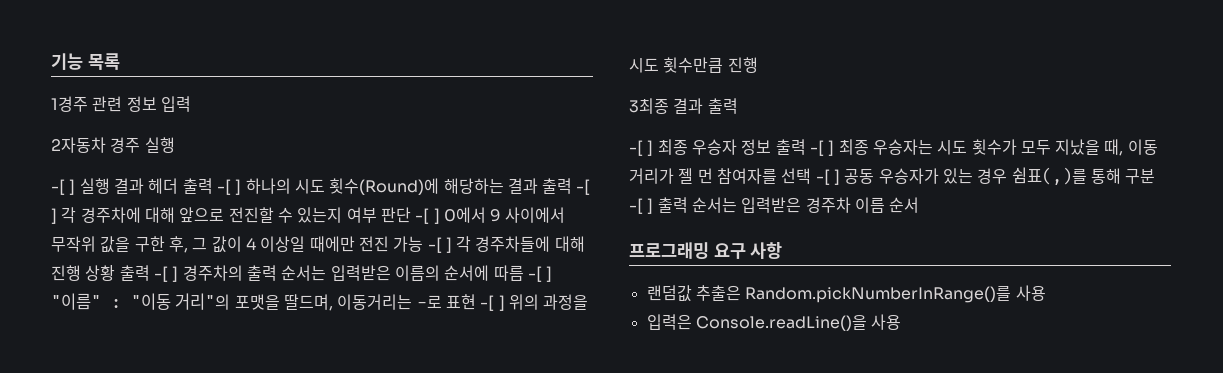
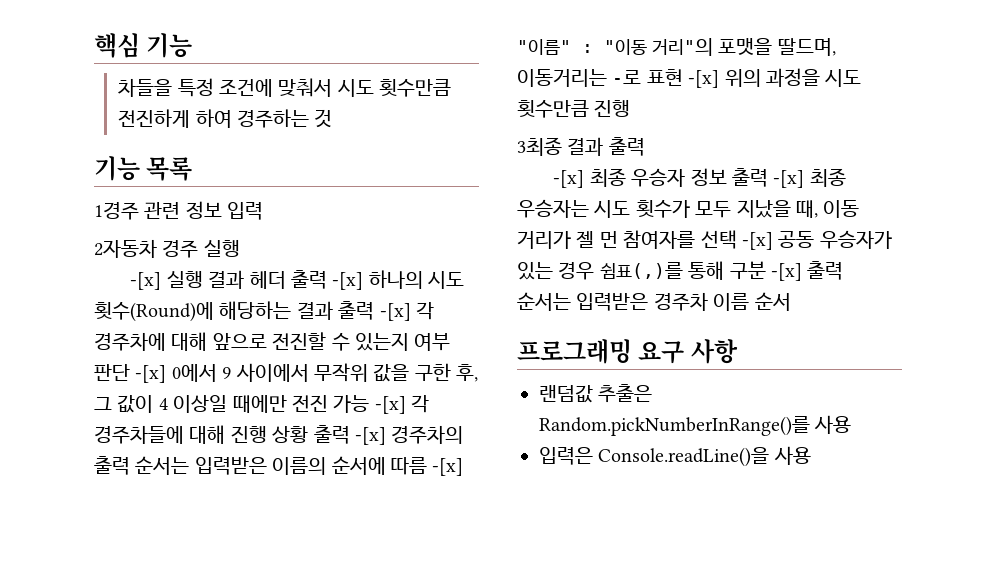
(51, 61) none -> [94,33,193,58] [118,78,452,97] [118,109,333,128] 핵심 기능 // 차들을 특정 조건에 맞춰서 시도 횟수만큼 전진하게 하여 경주하는 것 //
[51,179,76,195] -[ ] -> [130,272,162,290] -[x]
[216,179,242,195] -[ ] -> [332,272,364,290] -[x]
[576,179,591,195] [51,208,57,224] -[ ] -> [379,303,411,321] -[x]
[415,208,440,224] -[ ] -> [135,365,167,383] -[x]
[427,237,452,253] -[ ] -> [374,396,406,414] -[x]
[153,266,179,282] -[ ] -> [355,427,386,445] -[x]
[527,266,553,282] -[ ] -> [432,458,464,476] -[x]
[480,295,505,311] -[ ] -> [688,70,720,88] -[x]
[629,140,654,156] -[ ] -> [553,170,585,188] -[x]
[809,140,835,156] -[ ] -> [773,170,805,188] -[x]
[815,169,840,185] -[ ] -> [742,232,773,250] -[x]
[629,198,654,214] -[ ] -> [771,263,802,281] -[x]

